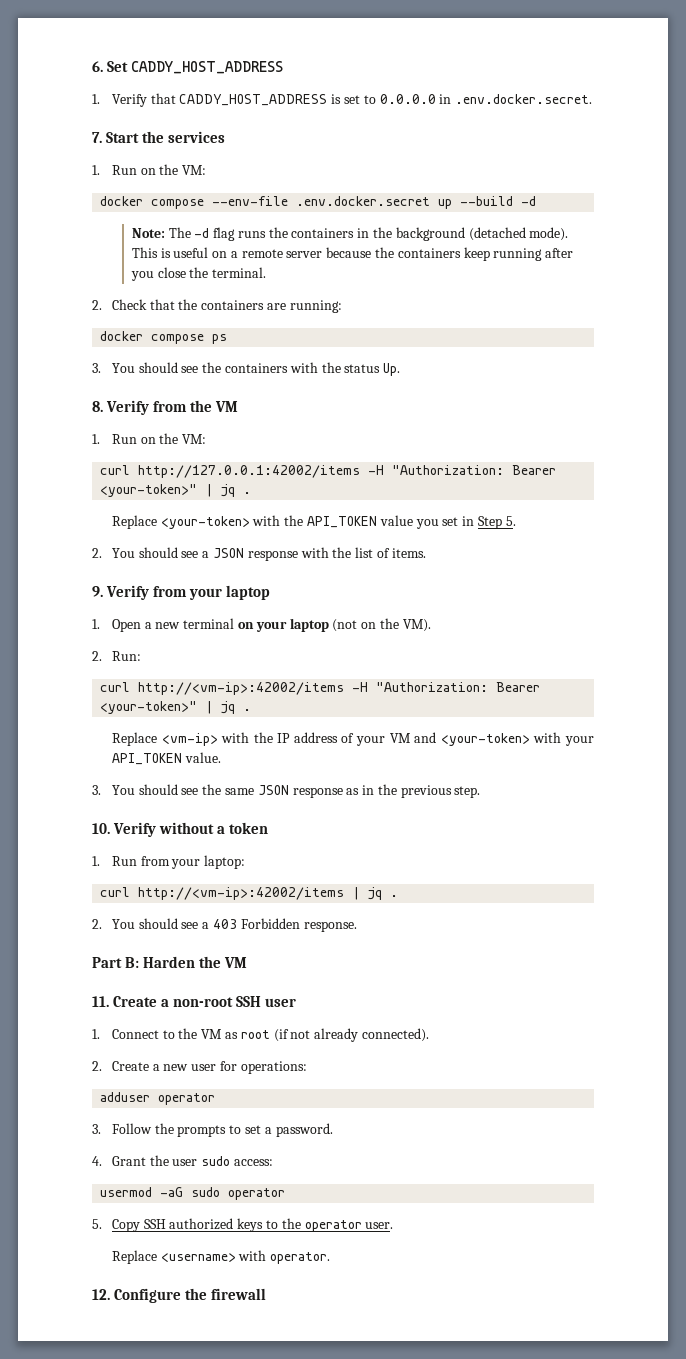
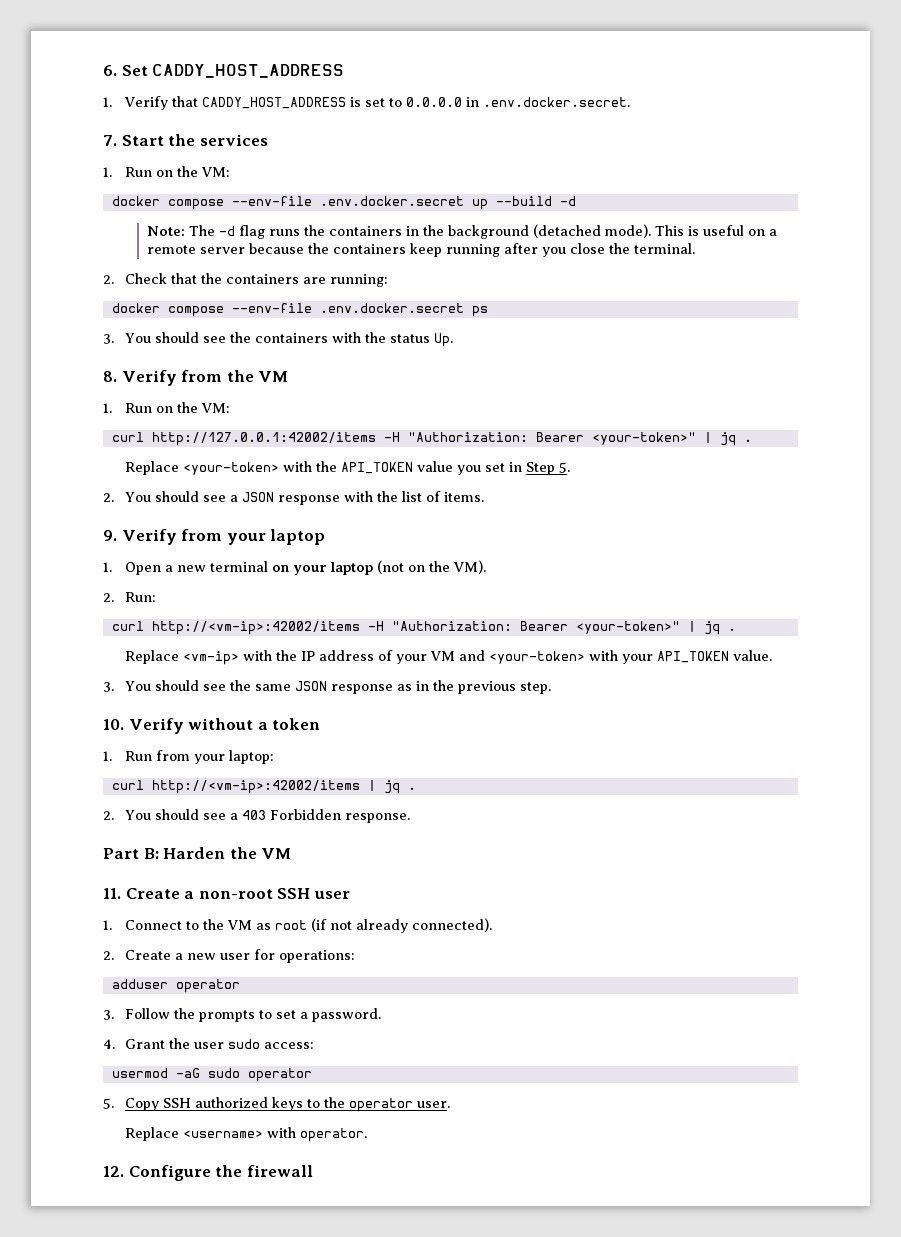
(205, 339) none -> [231,303,464,313] --env-file .env.docker.secret

